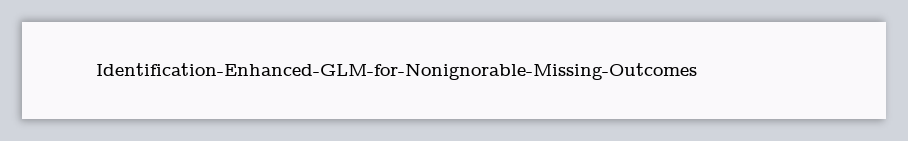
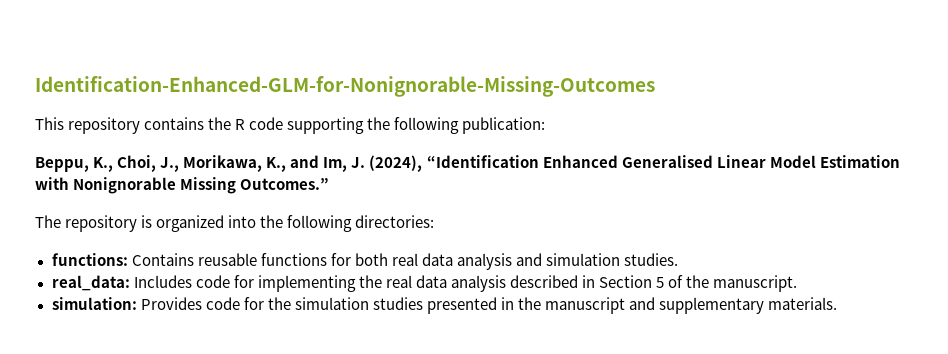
(697, 71) none -> [35,117,546,134] [35,155,900,172] [35,177,330,194] [35,215,435,232] [51,253,679,270] [51,275,798,292] [51,297,838,314] // This repository contains the R code supporting the following publication: // Beppu, K., Choi, J., Morikawa, K., and Im, J. (2024), “Identification Enhanced Generalised Linear Model Estimation with Nonignorable Missing Outcomes.” // The repository is organized into the following directories: // functions: Contains reusable functions for both real data analysis and simulation studies. // real_data: Includes code for implementing the real data analysis described in Section 5 of the manuscript. // simulation: Provides code for the simulation studies presented in the manuscript and supplementary materials.

